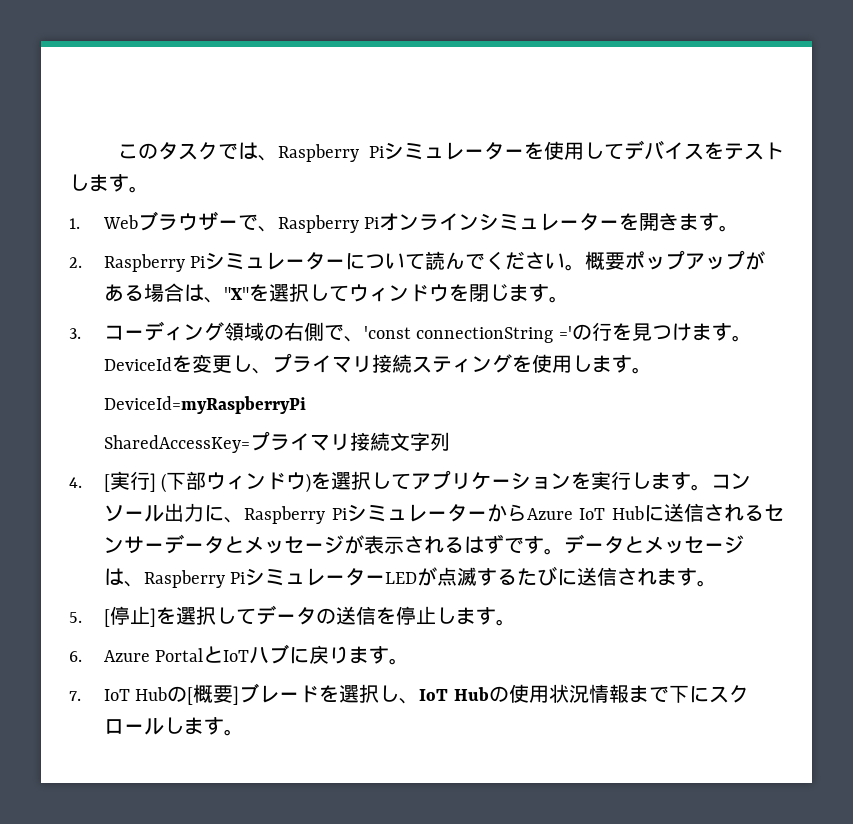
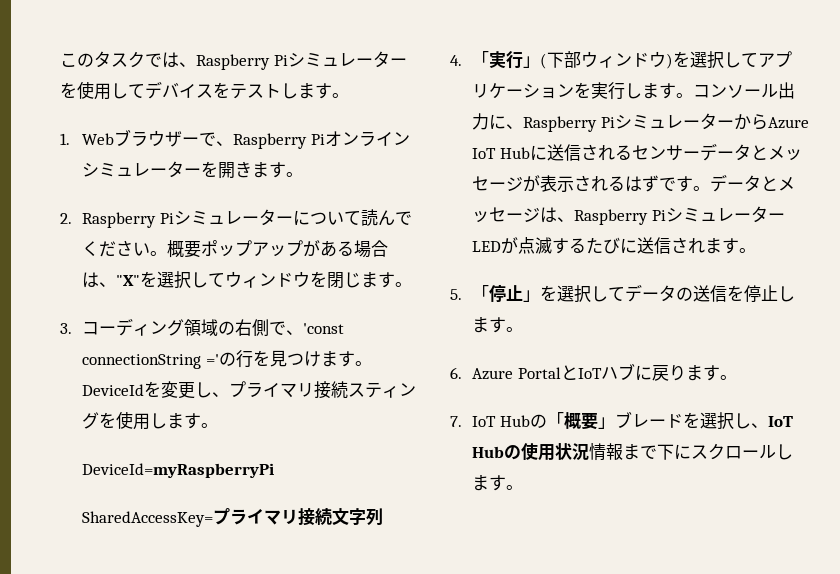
[104,471,157,492] [実行] -> [472,51,541,69] 「実行」
[104,606,157,627] [停止] -> [472,284,541,302] 「停止」
[187,684,240,705] [概要] -> [546,412,615,430] 「概要」

